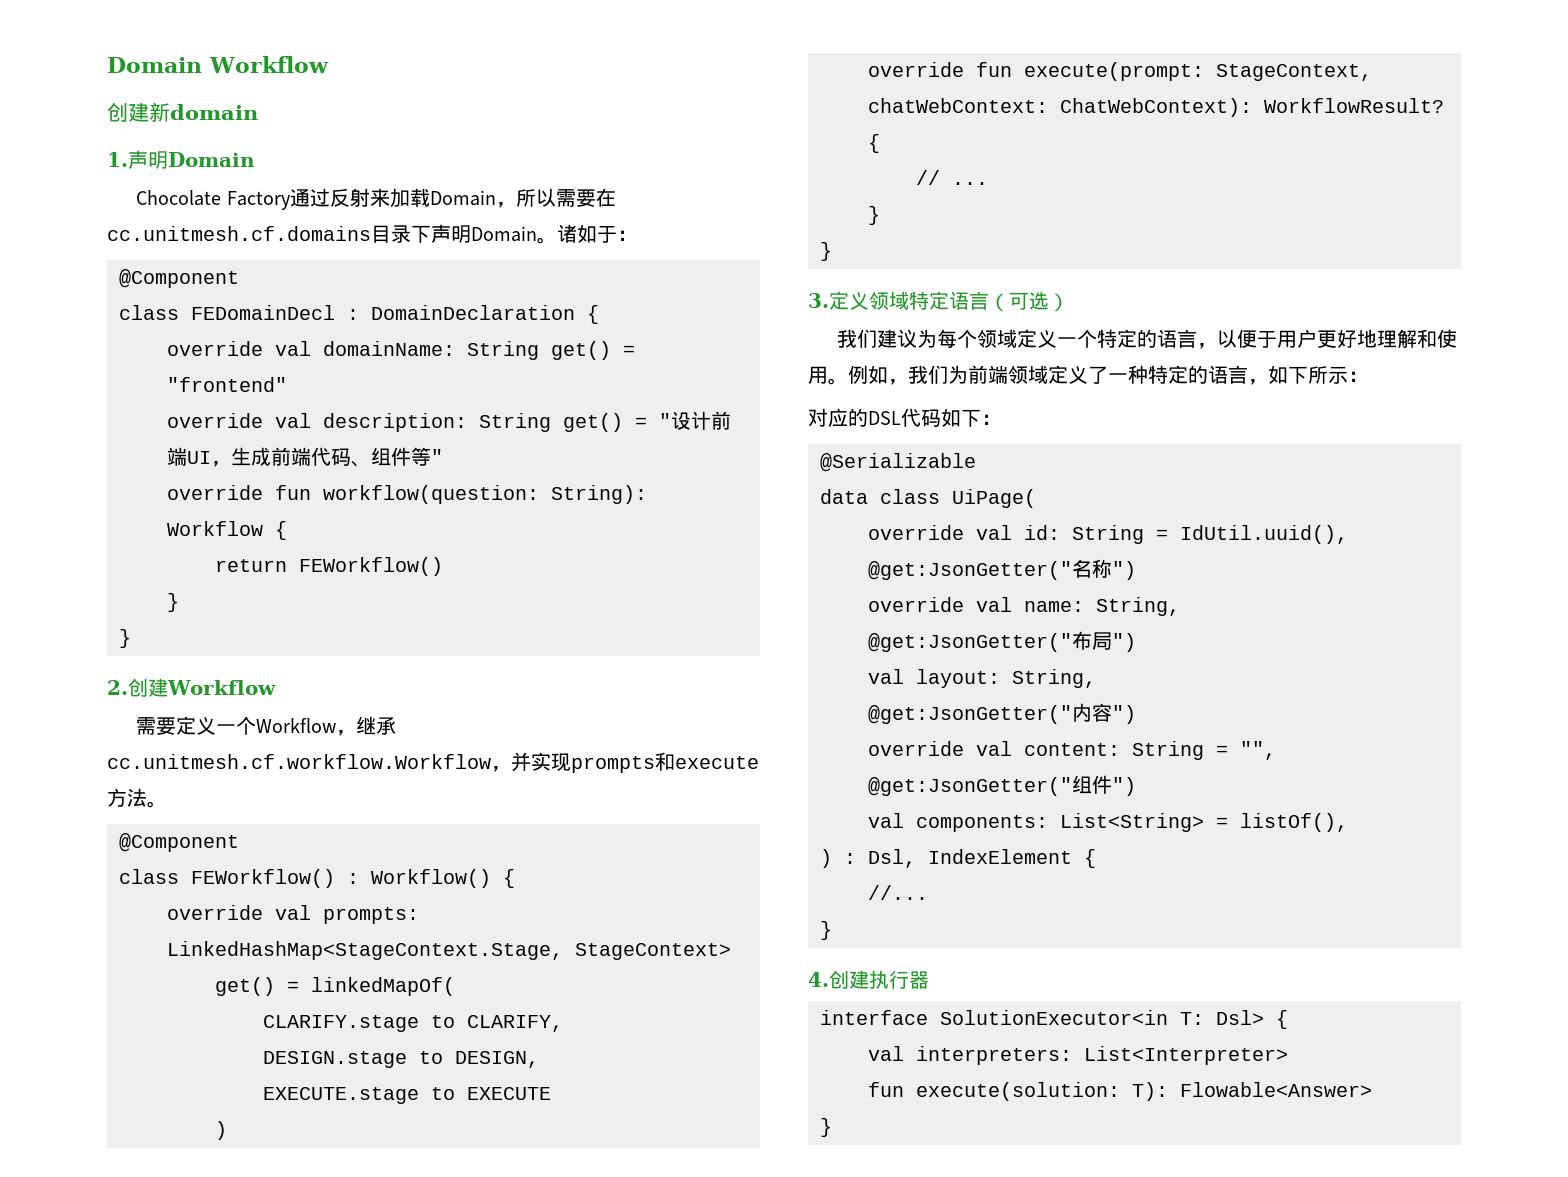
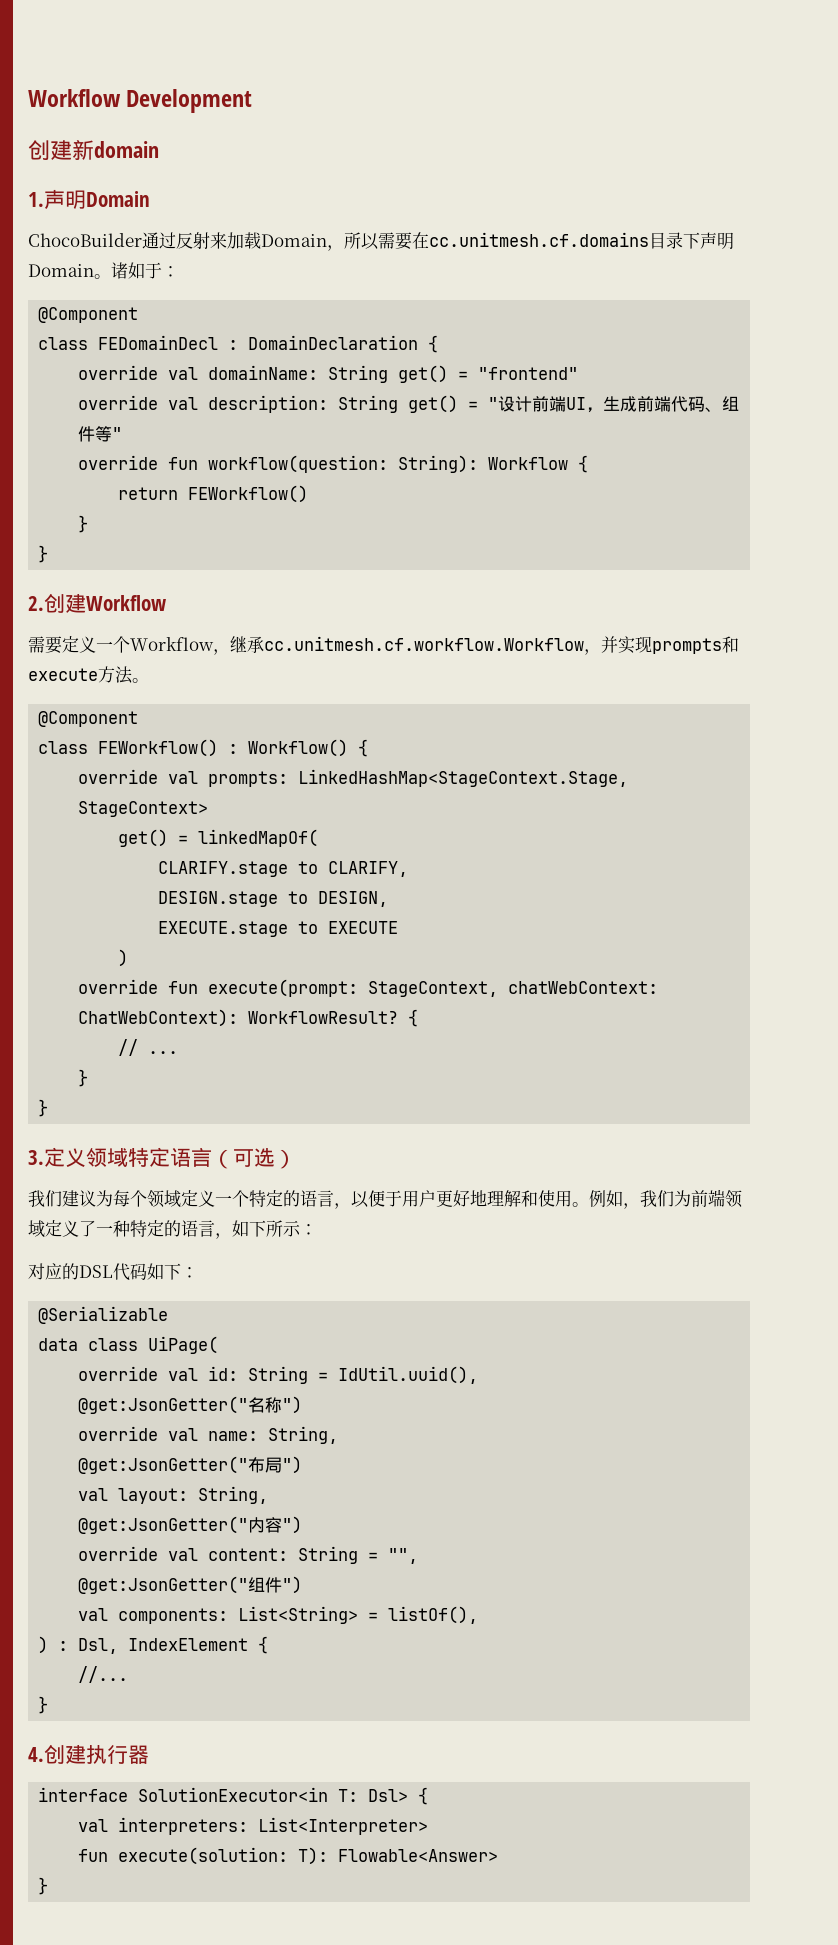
[107,56,329,73] Domain Workflow -> [28,89,253,113] Workflow Development
[136,190,291,210] Chocolate Factory -> [28,233,142,247] ChocoBuilder

